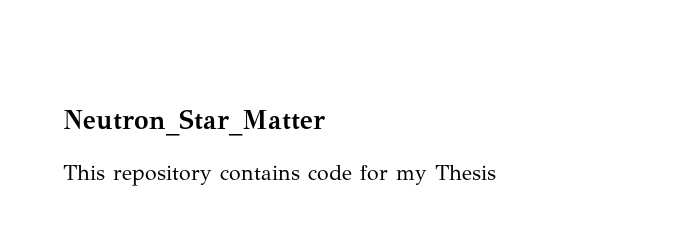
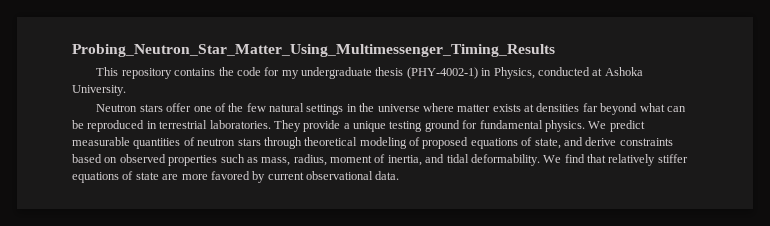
[63,109,325,136] Neutron_Star_Matter -> [72,44,555,57] Probing_Neutron_Star_Matter_Using_Multimessenger_Timing_Results
(300, 173) none -> [218,67,234,76] the
[435,165,496,180] Thesis -> [301,67,643,79] [72,85,126,96] [96,103,686,115] [72,120,645,132] [72,137,673,149] [72,154,688,166] [72,171,400,183] undergraduate thesis (PHY-4002-1) in Physics, conducted at Ashoka University. // Neutron stars offer one of the few natural settings in the universe where matter exists at densities far beyond what can be reproduced in terrestrial laboratories. They provide a unique testing ground for fundamental physics. We predict measurable quantities of neutron stars through theoretical modeling of proposed equations of state, and derive constraints based on observed properties such as mass, radius, moment of inertia, and tidal deformability. We find that relatively stiffer equations of state are more favored by current observational data.

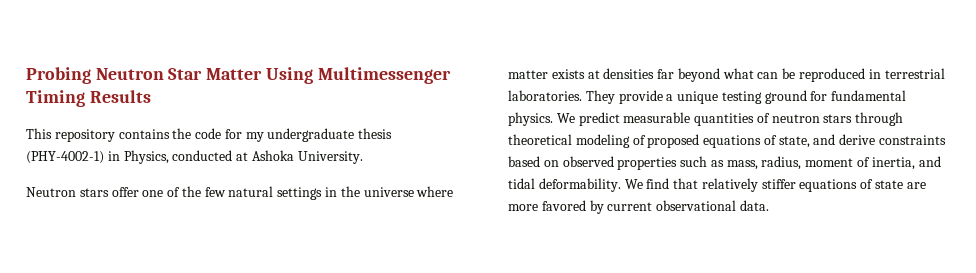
[72,44,555,57] Probing_Neutron_Star_Matter_Using_Multimessenger_Timing_Results -> [26,67,451,84] [26,90,151,107] Probing Neutron Star Matter Using Multimessenger Timing Results

